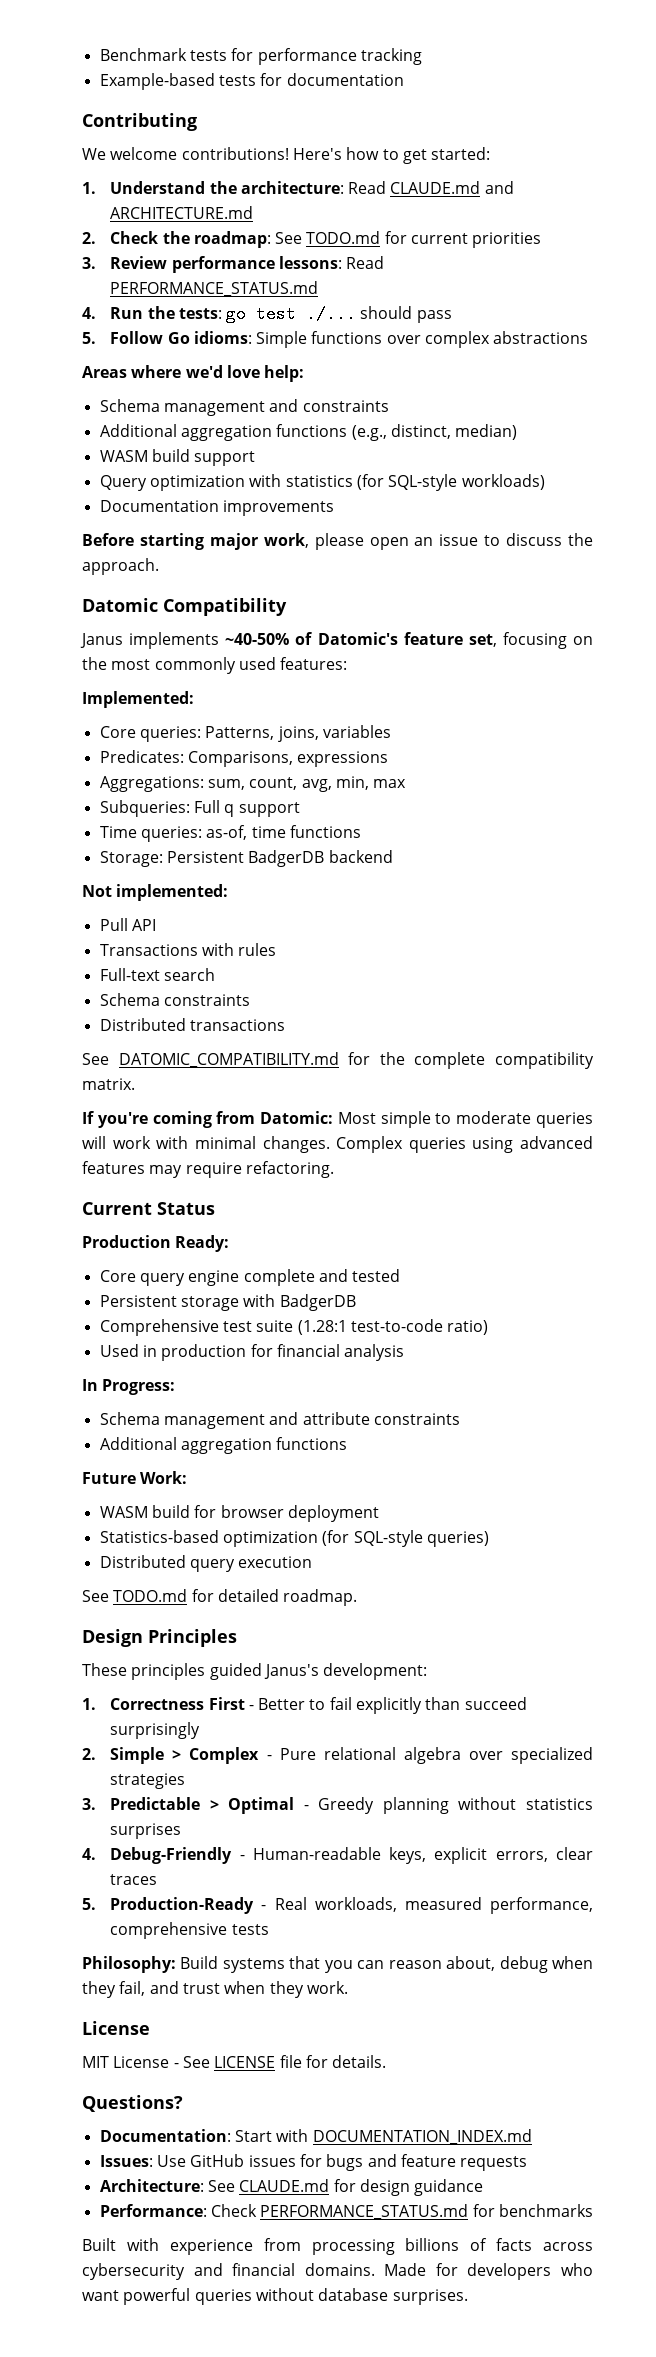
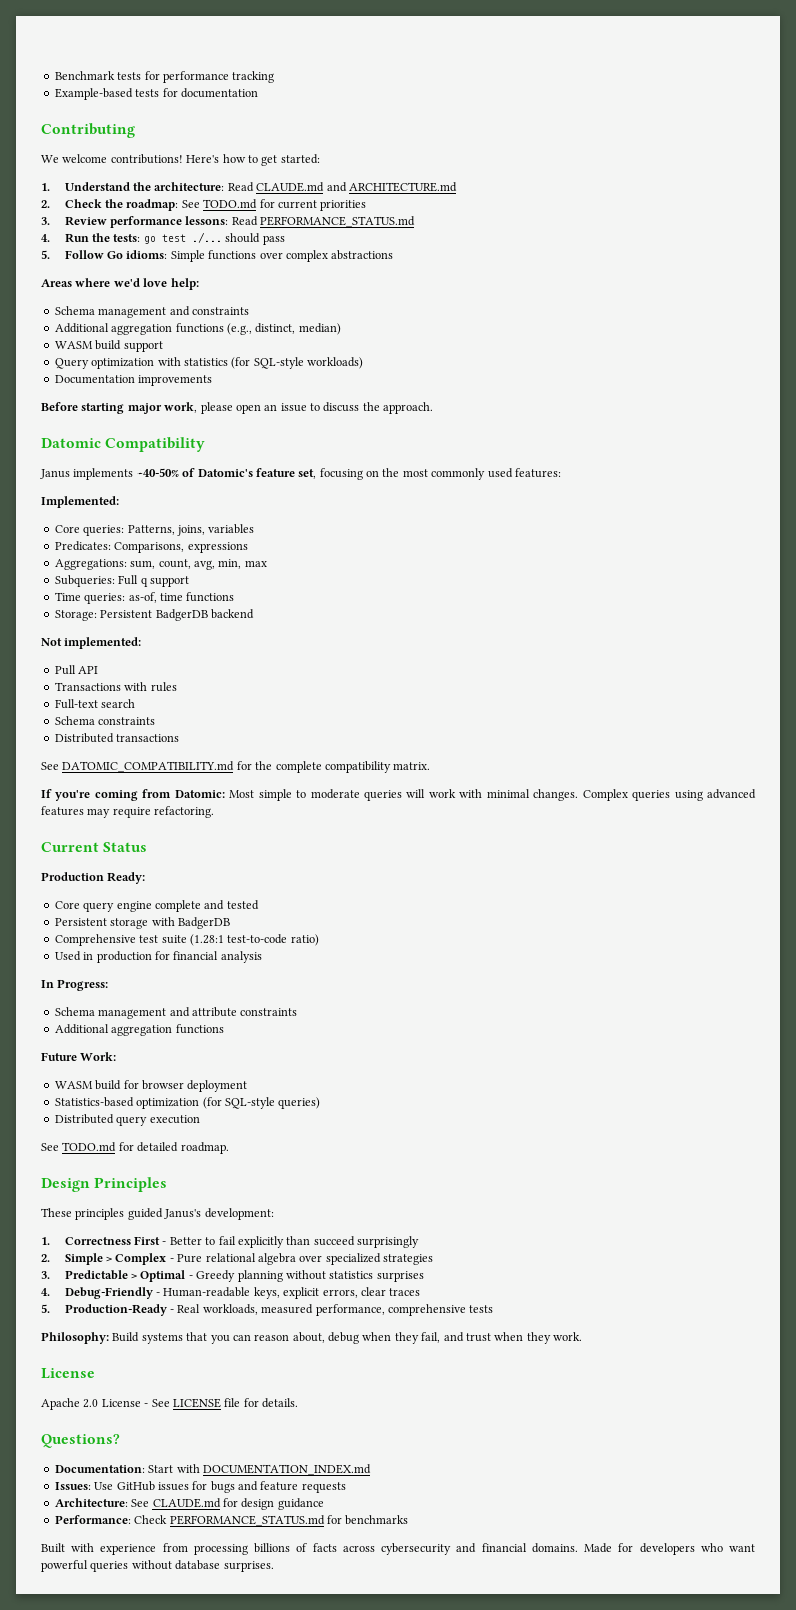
[82,2056,109,2068] MIT -> [41,1398,99,1410] Apache 2.0

